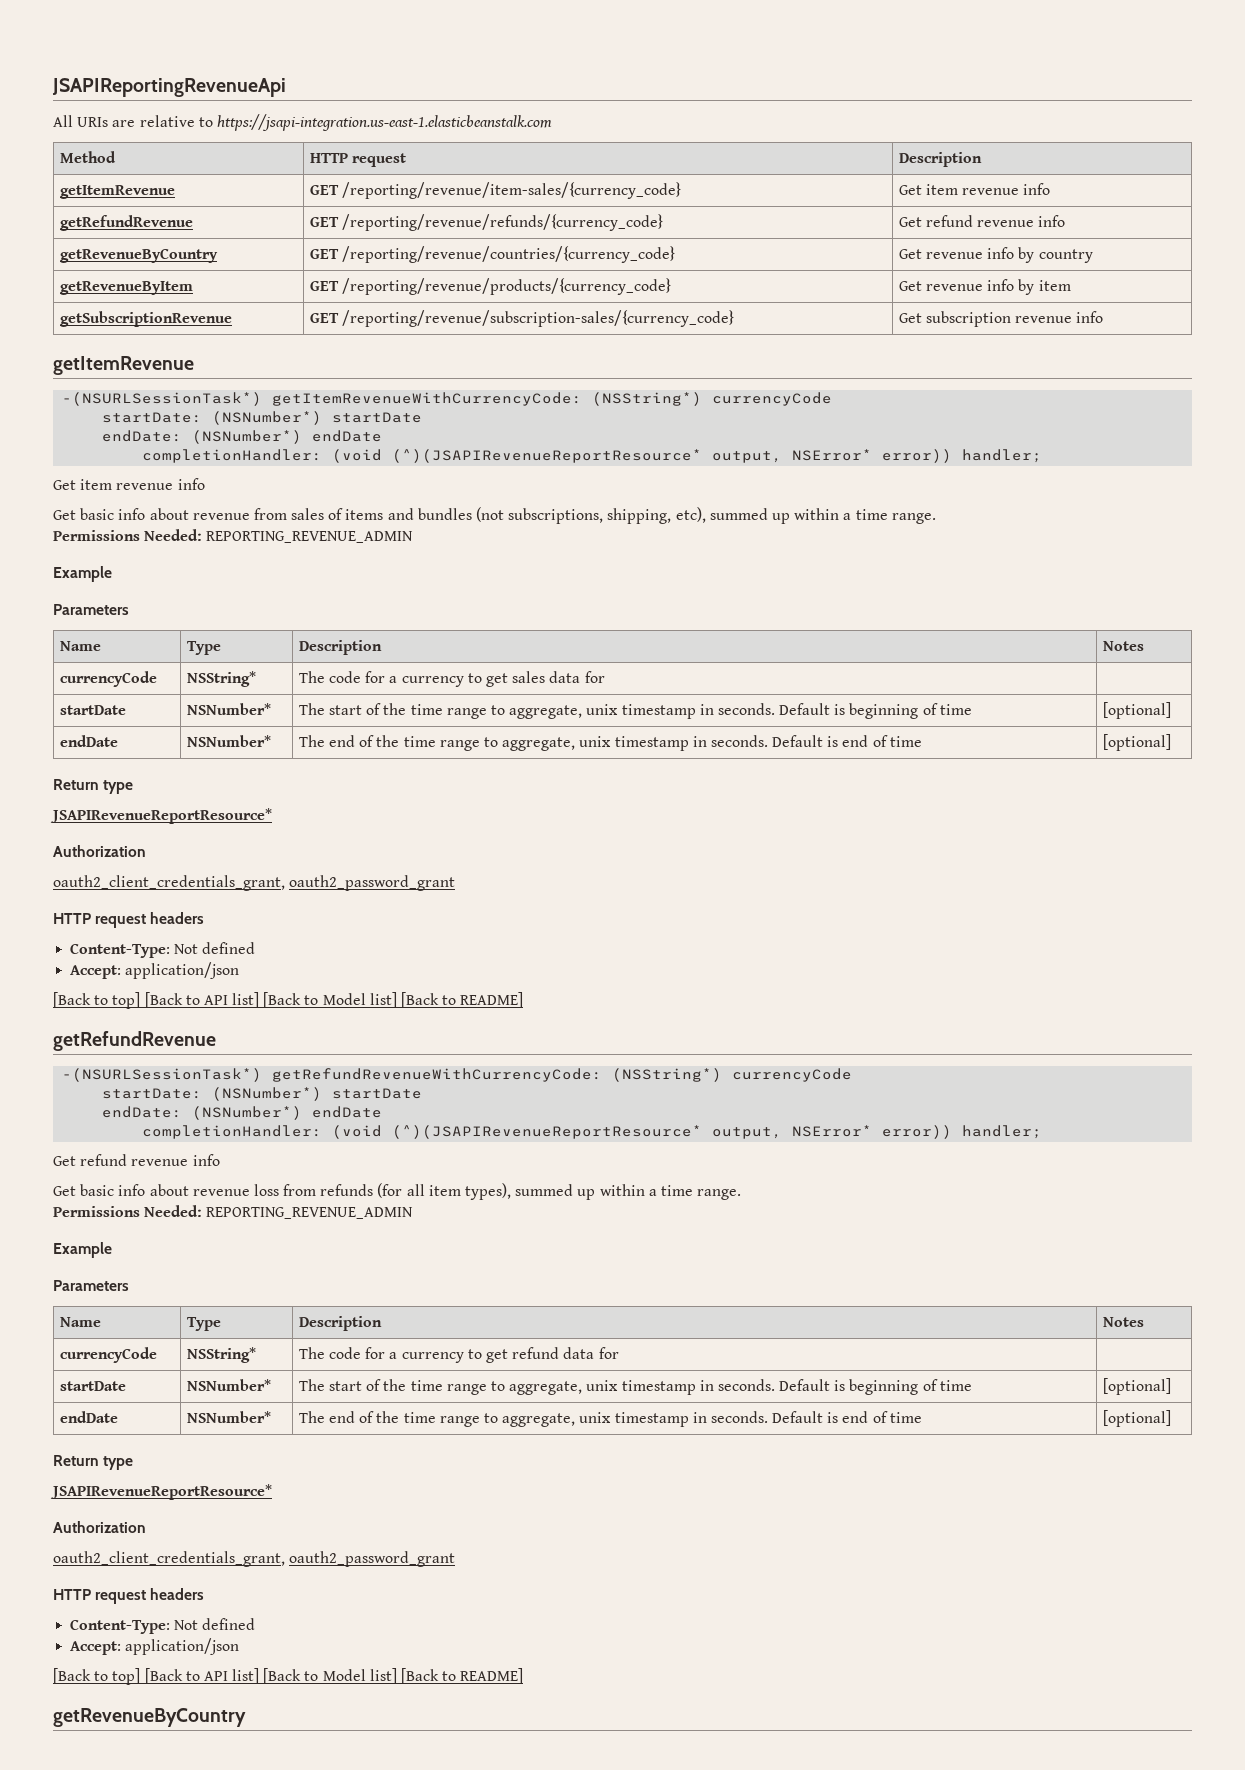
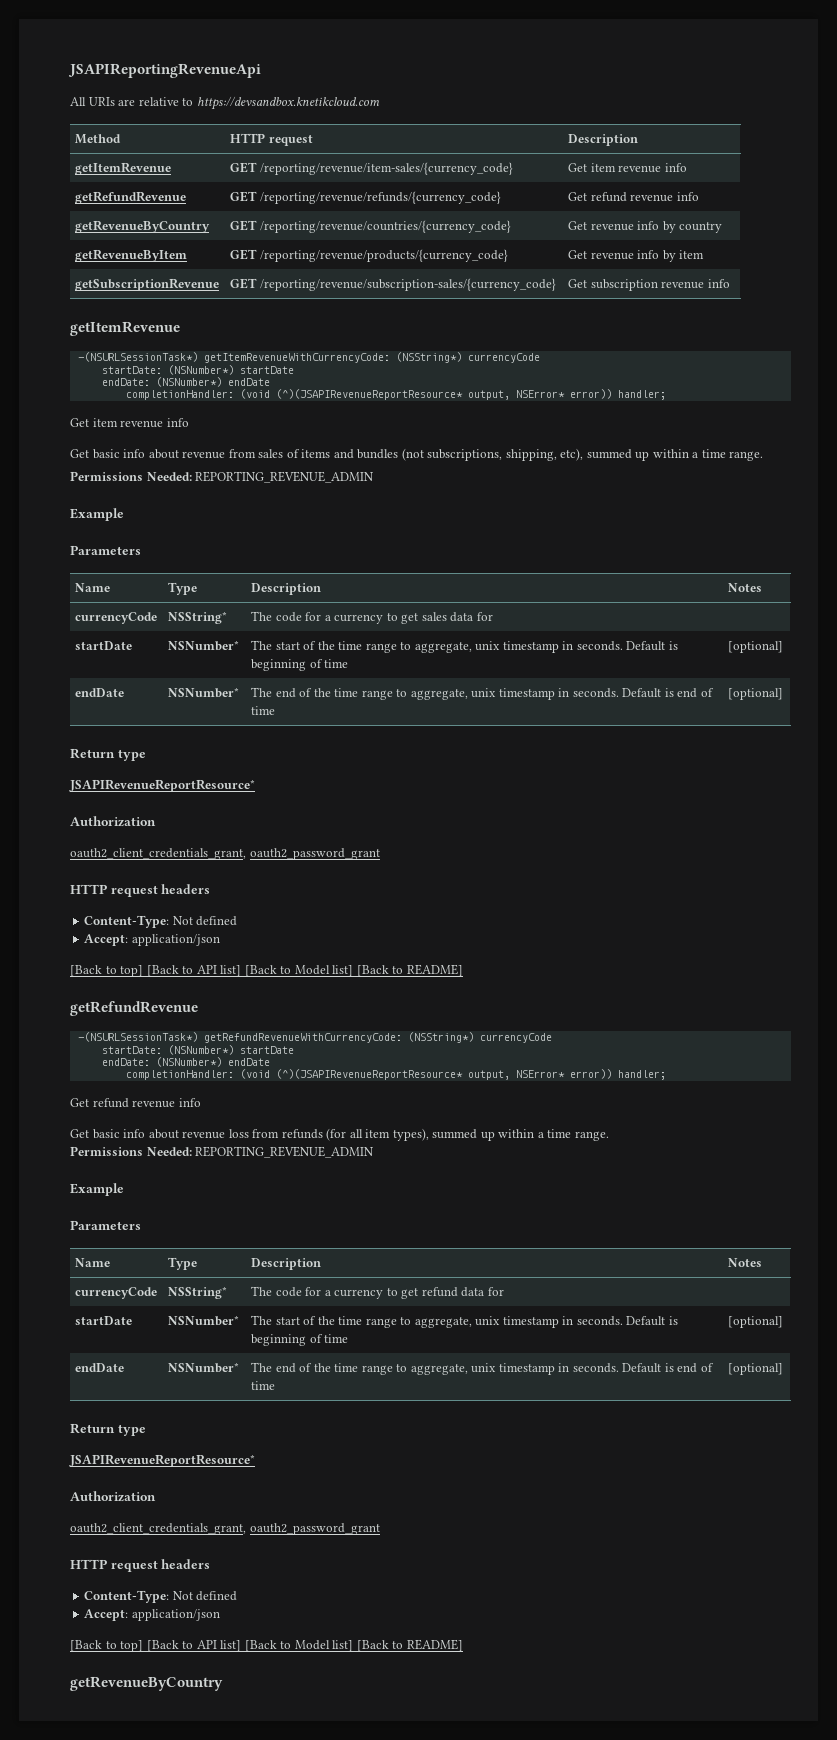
[216,114,552,131] https://jsapi-integration.us-east-1.elasticbeanstalk.com -> [196,96,380,110] https://devsandbox.knetikcloud.com

